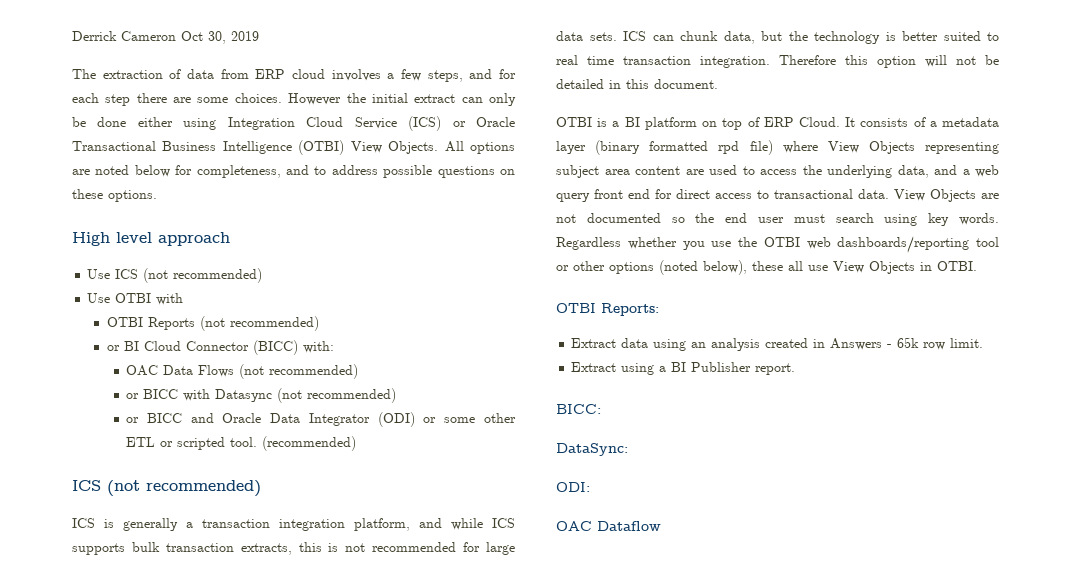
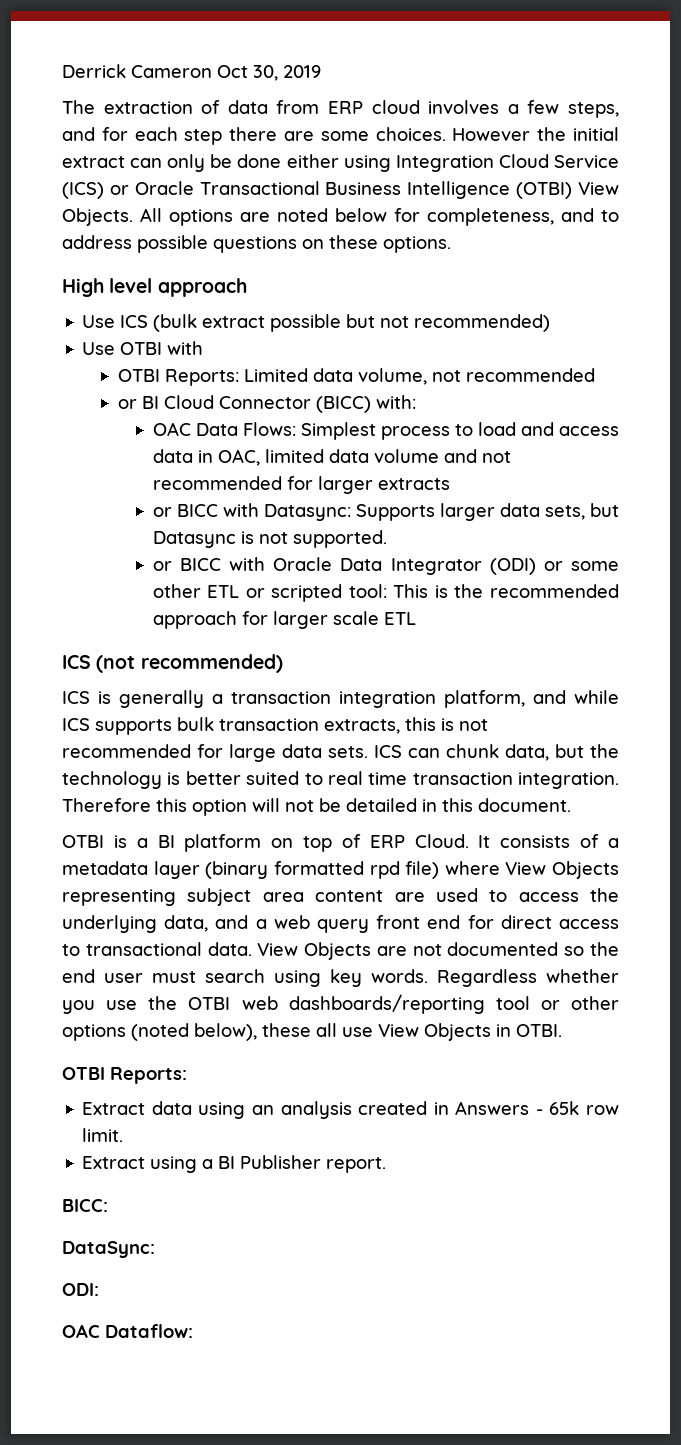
[143,268,169,283] (not -> [153,314,410,332] (bulk extract possible but not
[147,316,319,331] Reports (not recommended) -> [164,368,595,386] Reports: Limited data volume, not recommended
[198,364,359,379] [126,388,397,403] [126,413,214,423] Flows (not recommended) // or BICC with Datasync (not recommended) // or BICC and -> [242,422,619,440] [152,449,511,466] [152,476,450,494] [152,503,619,521] [152,530,387,548] [152,557,266,571] Flows: Simplest process to load and access data in OAC, limited data volume and not recommended for larger extracts // or BICC with Datasync: Supports larger data sets, but Datasync is not supported. // or BICC with
[230,436,357,451] tool. (recommended) -> [348,584,619,598] [152,611,416,629] tool: This is the recommended approach for larger scale ETL
[597,521,661,531] Dataflow -> [105,1324,193,1338] Dataflow:

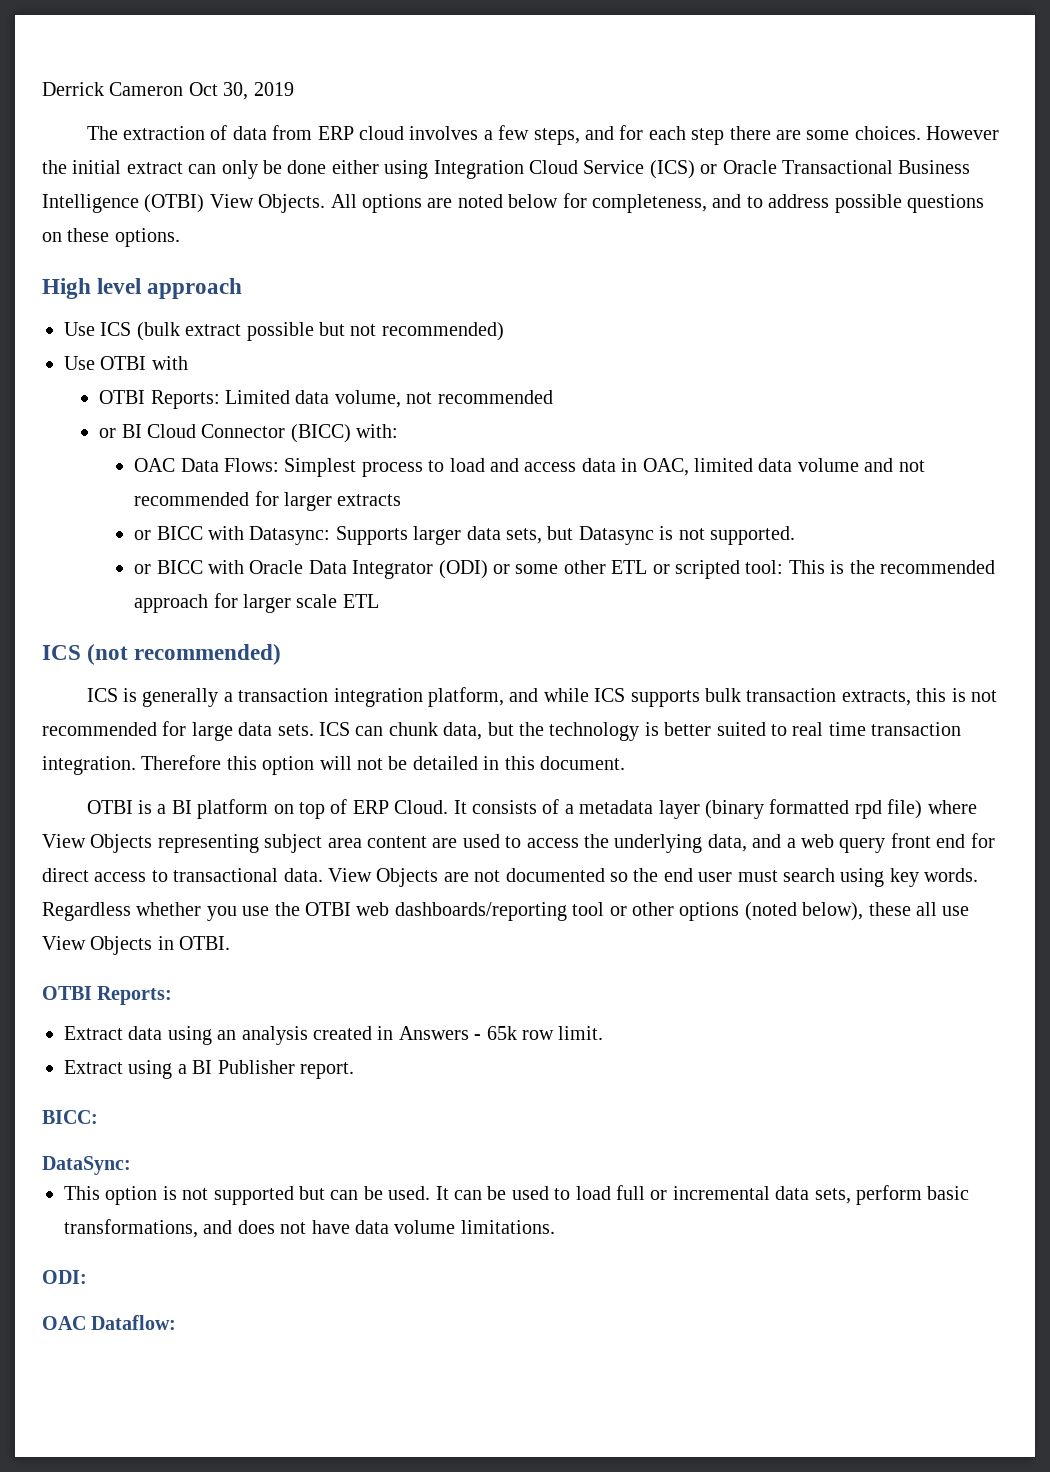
(155, 1249) none -> [64,1185,970,1205] [64,1219,555,1238] // This option is not supported but can be used. It can be used to load full or incremental data sets, perform basic transformations, and does not have data volume limitations.

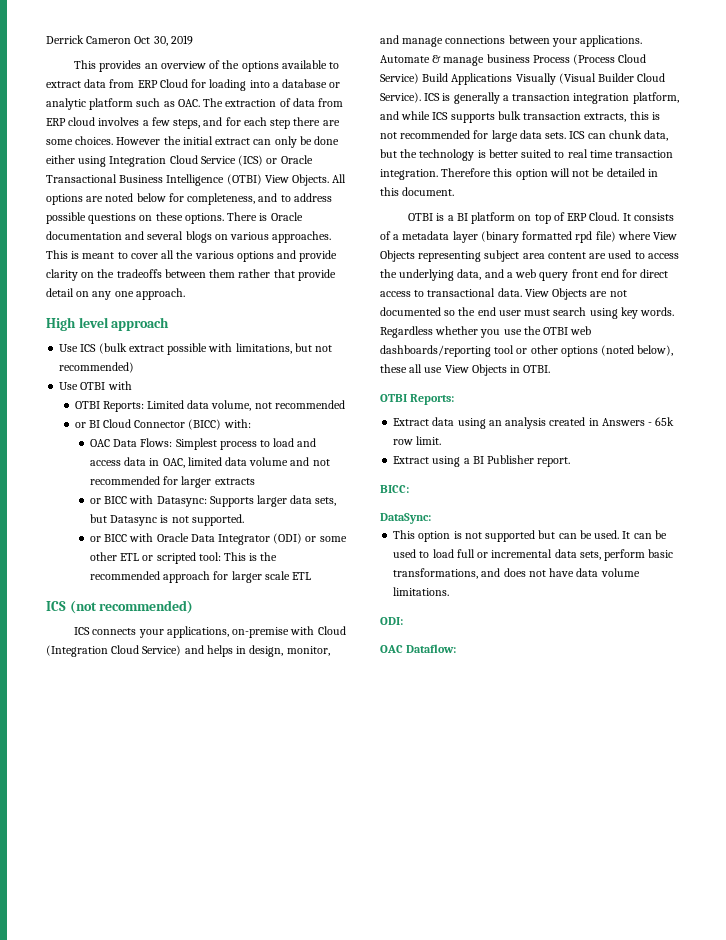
(294, 89) none -> [74,60,340,72] [46,79,341,91] [46,98,200,110] This provides an overview of the options available to extract data from ERP Cloud for loading into a database or analytic platform such as OAC.
(180, 237) none -> [227,212,303,221] [46,231,332,243] [46,250,338,262] [46,269,336,281] [46,288,185,300] There is Oracle documentation and several blogs on various approaches. This is meant to cover all the various options and provide clarity on the tradeoffs between them rather that provide detail on any one approach.
(314, 331) none -> [208,343,292,354] with limitations,
(118, 695) none -> [92,626,346,638] [46,645,330,657] [380,35,643,47] [380,54,647,66] [380,73,666,85] [380,92,441,103] connects your applications, on-premise with Cloud (Integration Cloud Service) and helps in design, monitor, and manage connections between your applications. Automate & manage business Process (Process Cloud Service) Build Applications Visually (Visual Builder Cloud Service). ICS

